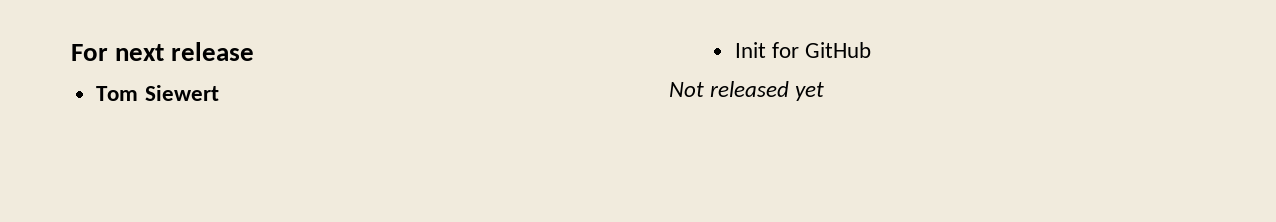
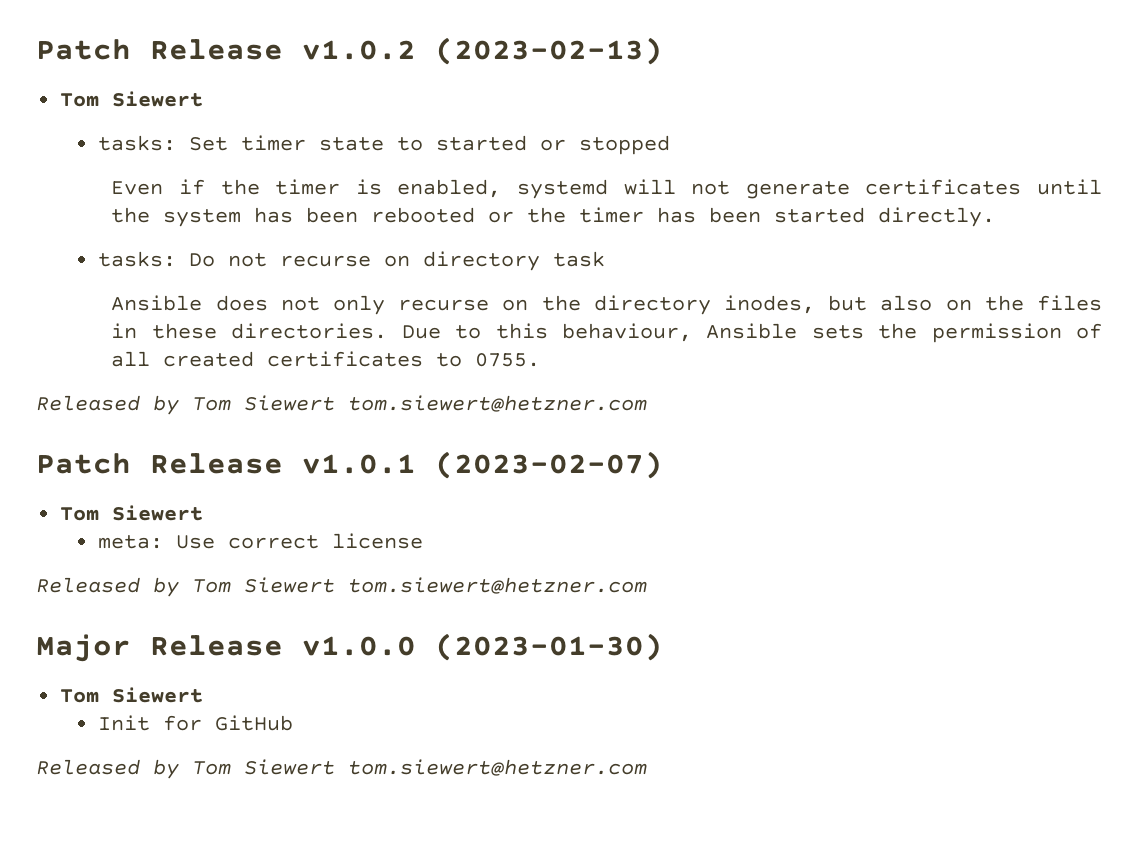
[71,42,255,61] For next release -> [36,37,663,65] [60,91,204,107] [97,135,670,155] [111,179,1102,199] [111,207,996,227] [97,251,605,271] [111,295,1102,315] [111,323,1102,343] [111,351,541,367] [36,395,647,415] [36,451,663,479] [60,505,204,521] [97,533,423,549] [36,577,647,597] [36,633,663,662] Patch Release v1.0.2 (2023-02-13) // Tom Siewert // tasks: Set timer state to started or stopped // Even if the timer is enabled, systemd will not generate certificates until the system has been rebooted or the timer has been started directly. // tasks: Do not recurse on directory task // Ansible does not only recurse on the directory inodes, but also on the files in these directories. Due to this behaviour, Ansible sets the permission of all created certificates to 0755. // Released by Tom Siewert tom.siewert@hetzner.com // Patch Release v1.0.1 (2023-02-07) // Tom Siewert // meta: Use correct license // Released by Tom Siewert tom.siewert@hetzner.com // Major Release v1.0.0 (2023-01-30)
[669,81,825,101] Not released yet -> [36,759,647,779] Released by Tom Siewert tom.siewert@hetzner.com

